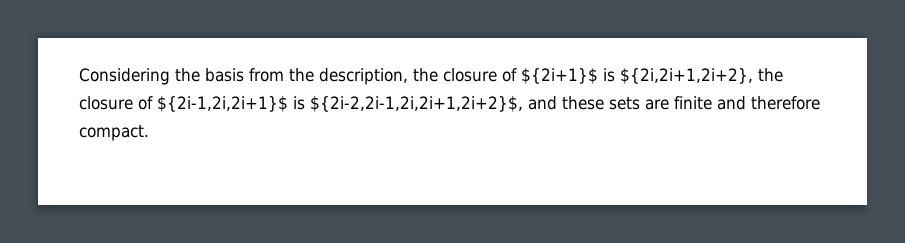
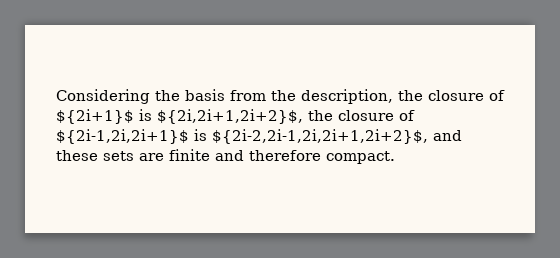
[620,68,753,84] ${2i,2i+1,2i+2}, -> [157,109,303,124] ${2i,2i+1,2i+2}$,

